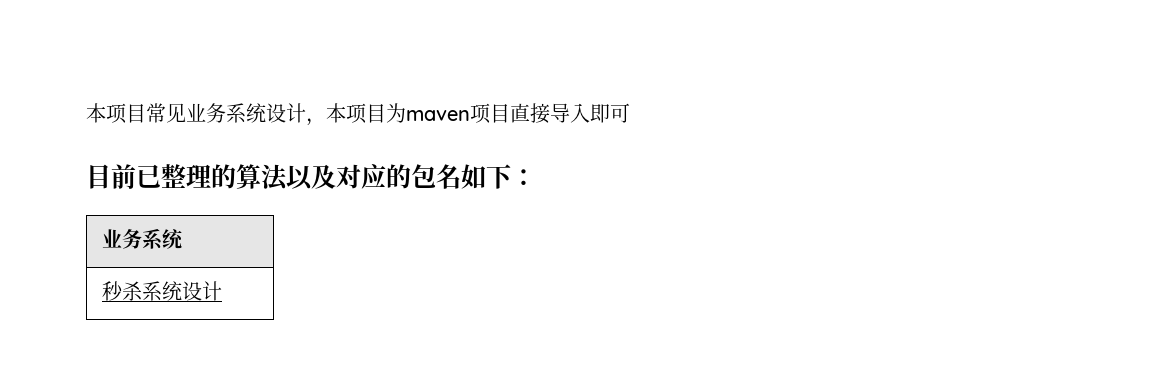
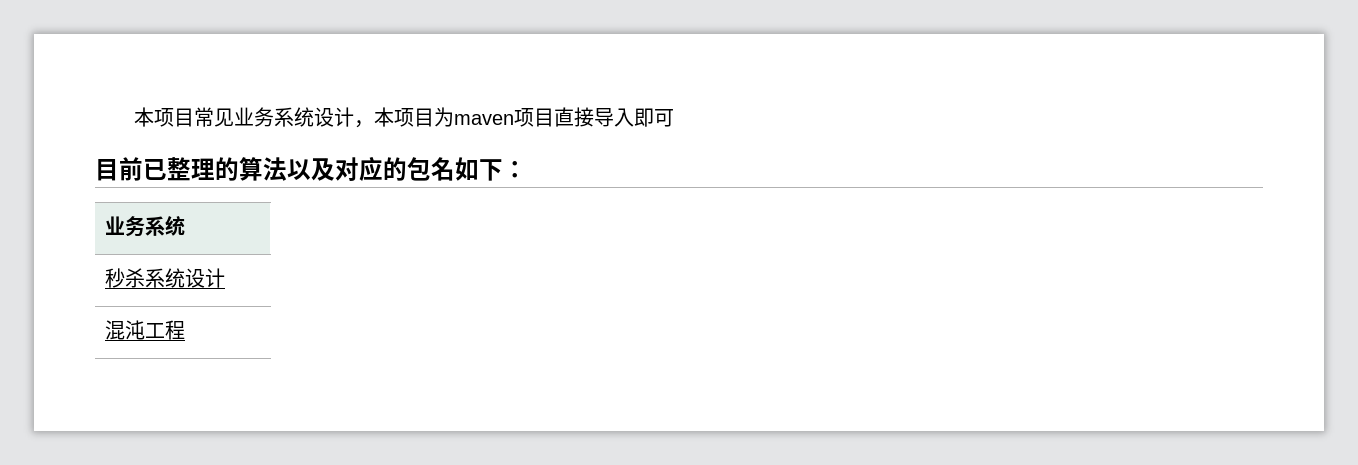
(222, 291) none -> [104,320,185,340] // 混沌工程

